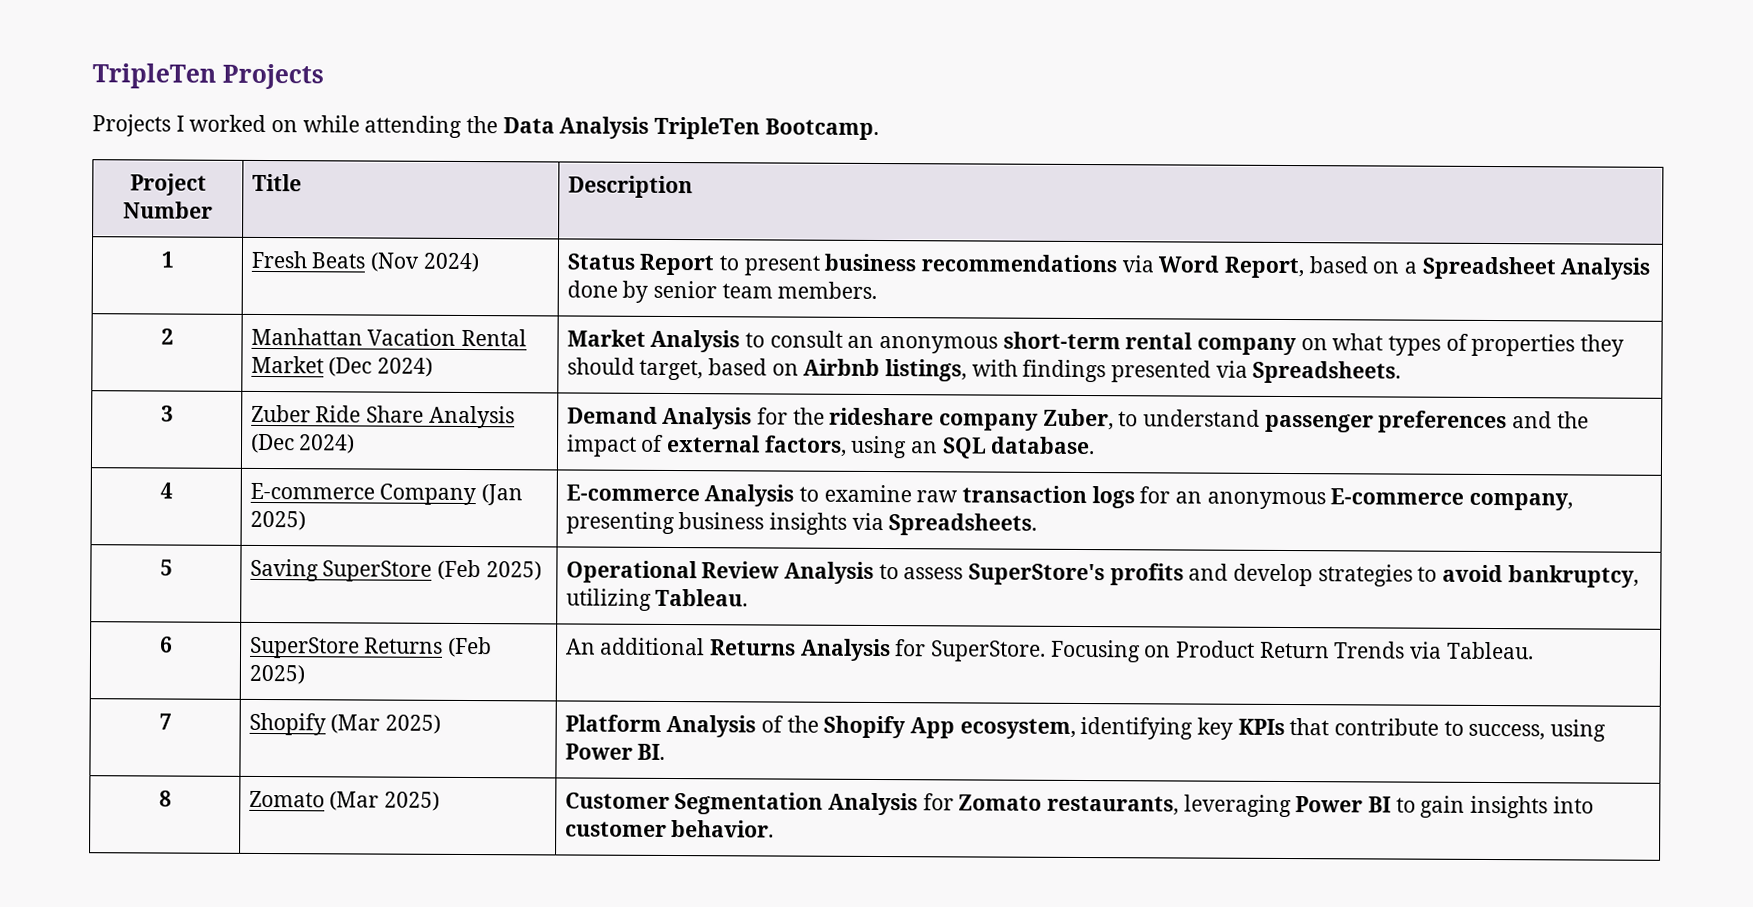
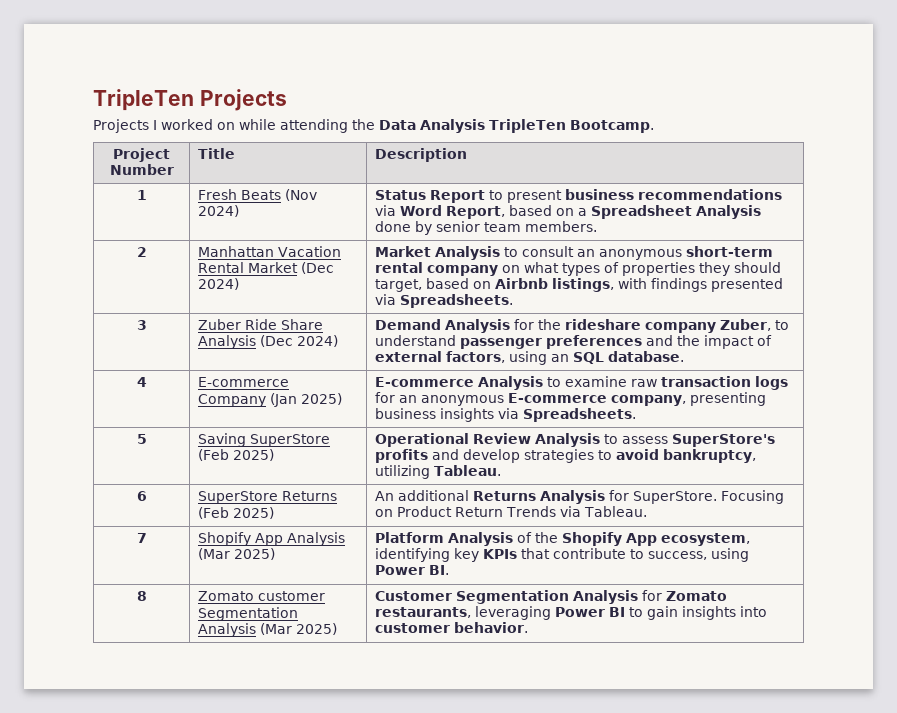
(326, 724) none -> [255,532,346,546] App Analysis
(325, 799) none -> [258,591,326,601] [198,607,299,621] [198,623,257,637] customer Segmentation Analysis

